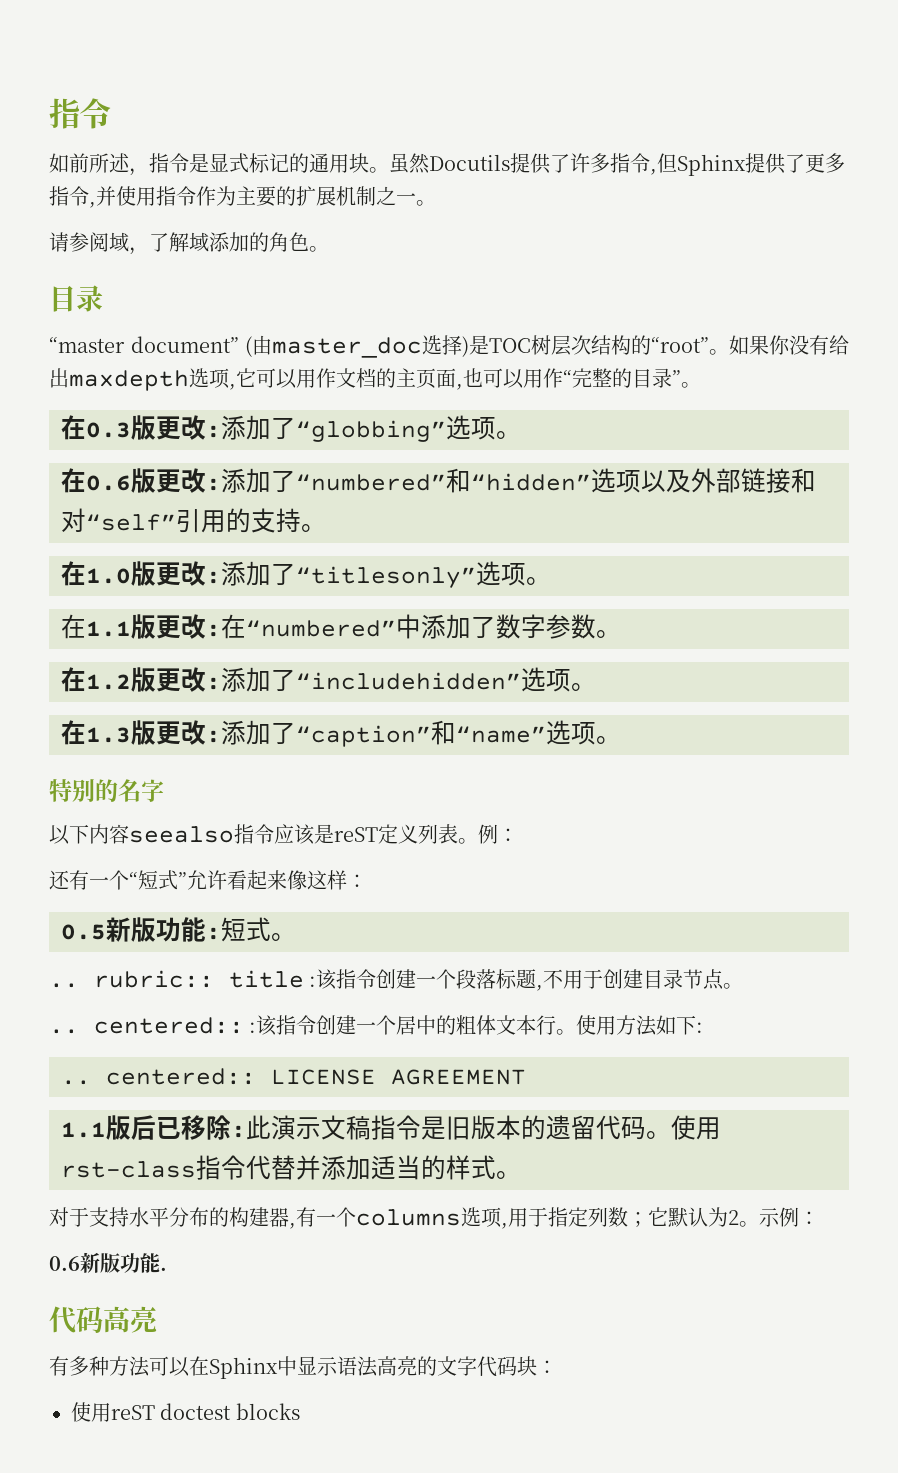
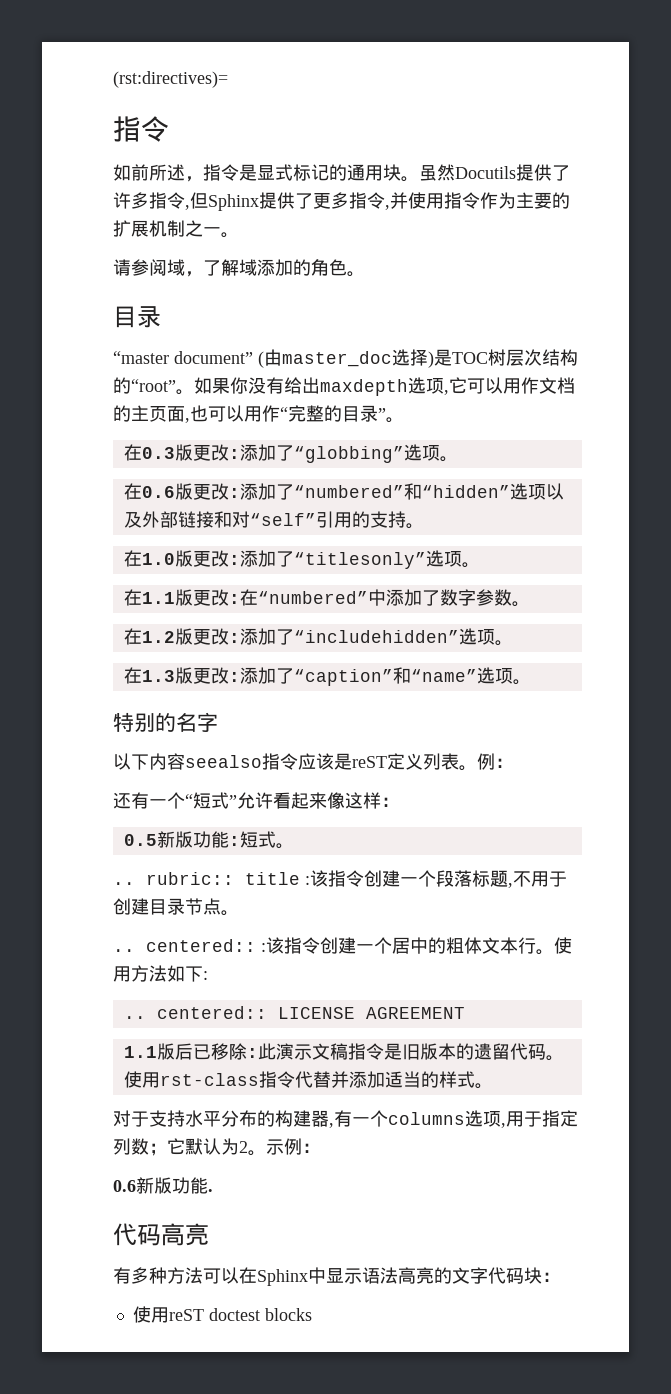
(49, 113) none -> [113,71,228,88] (rst:directives)= //

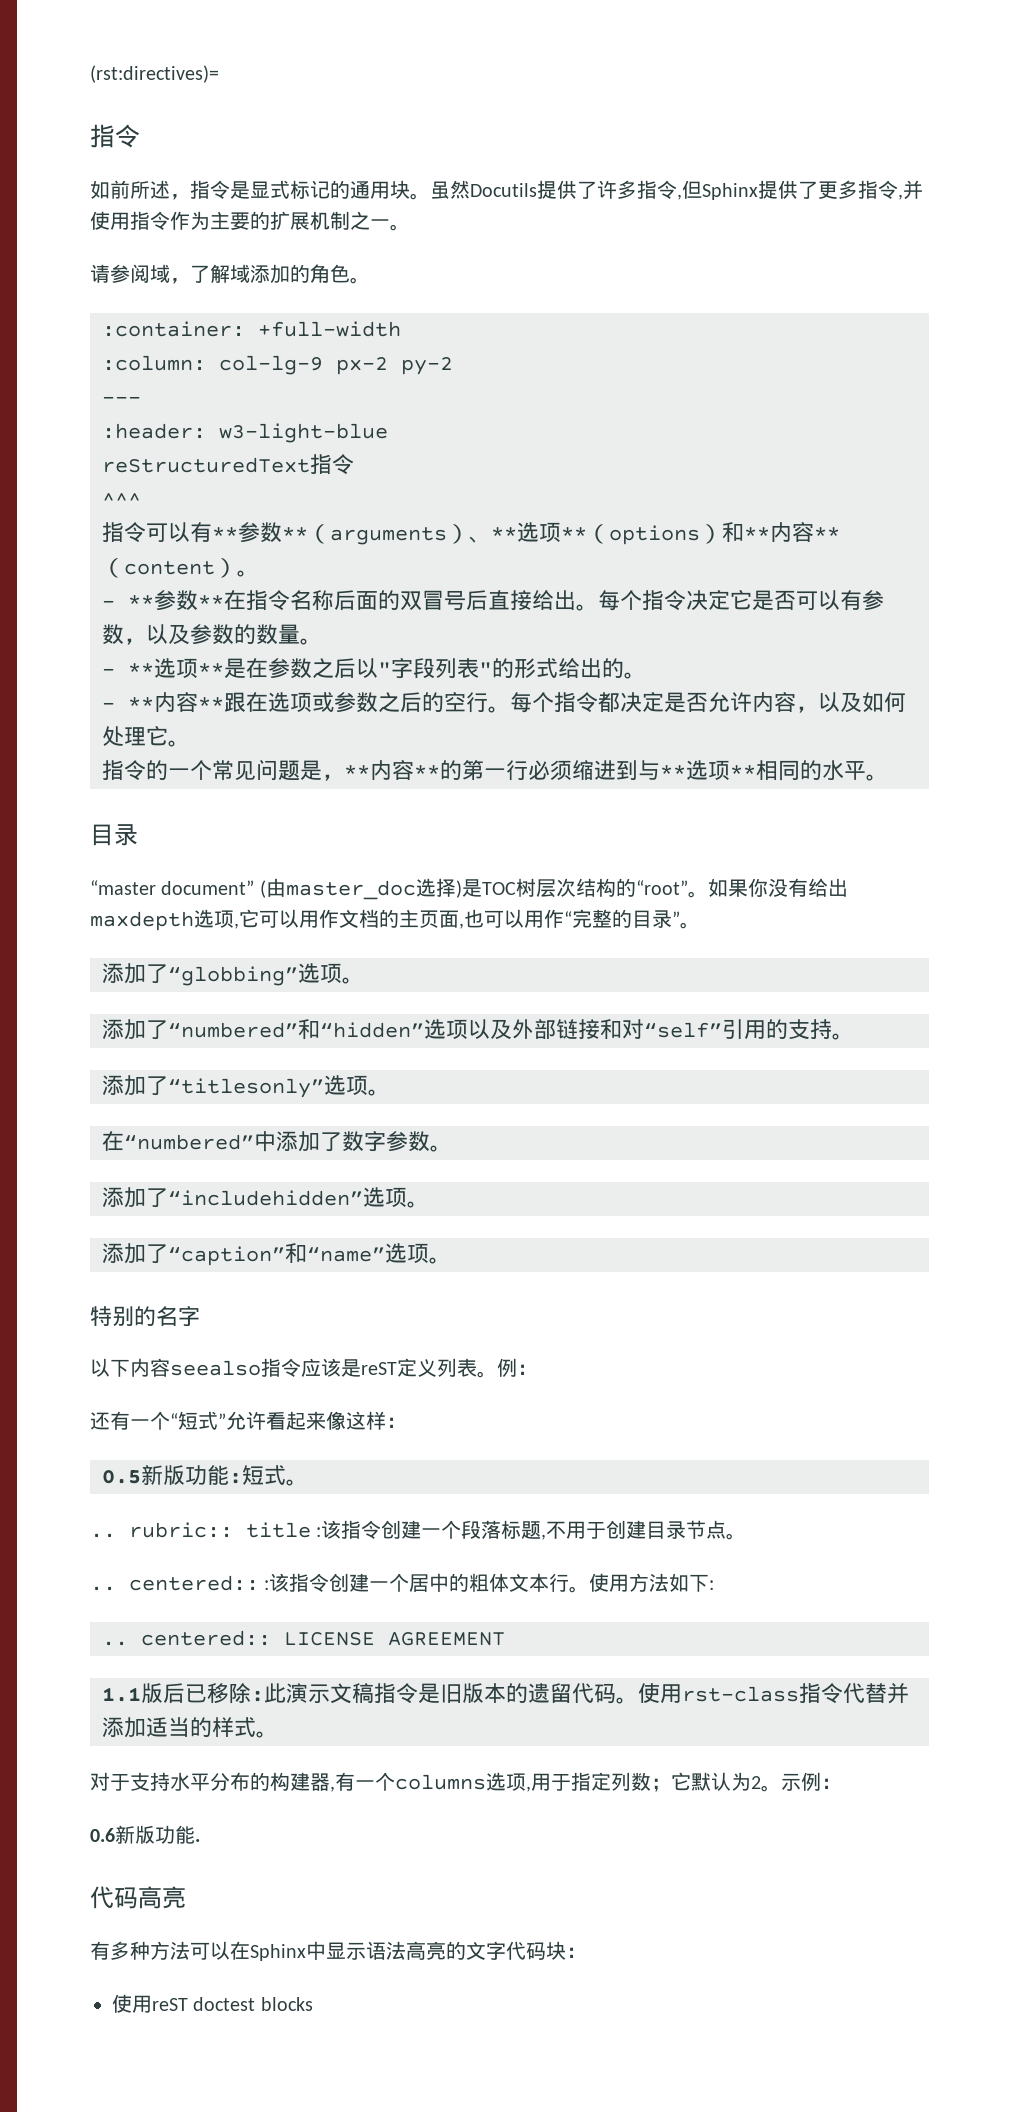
(365, 274) none -> [102,321,401,337] [102,355,453,375] [102,396,141,404] [102,423,388,443] [102,454,354,475] [102,493,141,506] [102,522,840,545] [102,558,259,578] [102,590,884,611] [102,624,322,645] [102,658,646,679] [102,692,906,713] [102,726,190,747] [102,759,888,781] // :container: +full-width // :column: col-lg-9 px-2 py-2 // --- // :header: w3-light-blue // reStructuredText指令 // ^^^ // 指令可以有**参数**（arguments）、**选项**（options）和**内容**（content）。 // - **参数**在指令名称后面的双冒号后直接给出。每个指令决定它是否可以有参数，以及参数的数量。 // - **选项**是在参数之后以"字段列表"的形式给出的。 // - **内容**跟在选项或参数之后的空行。每个指令都决定是否允许内容，以及如何处理它。 // 指令的一个常见问题是，**内容**的第一行必须缩进到与**选项**相同的水平。
[123,444,240,461] 在0.3版更改: -> (700, 925) none
[123,483,240,500] 在0.6版更改: -> (364, 980) none
[123,550,240,567] 在1.0版更改: -> (854, 1036) none
[141,589,258,606] 1.1版更改:在 -> (124, 1141) none
[123,628,240,645] 在1.2版更改: -> (452, 1148) none
[123,667,240,684] 在1.3版更改: -> (429, 1204) none

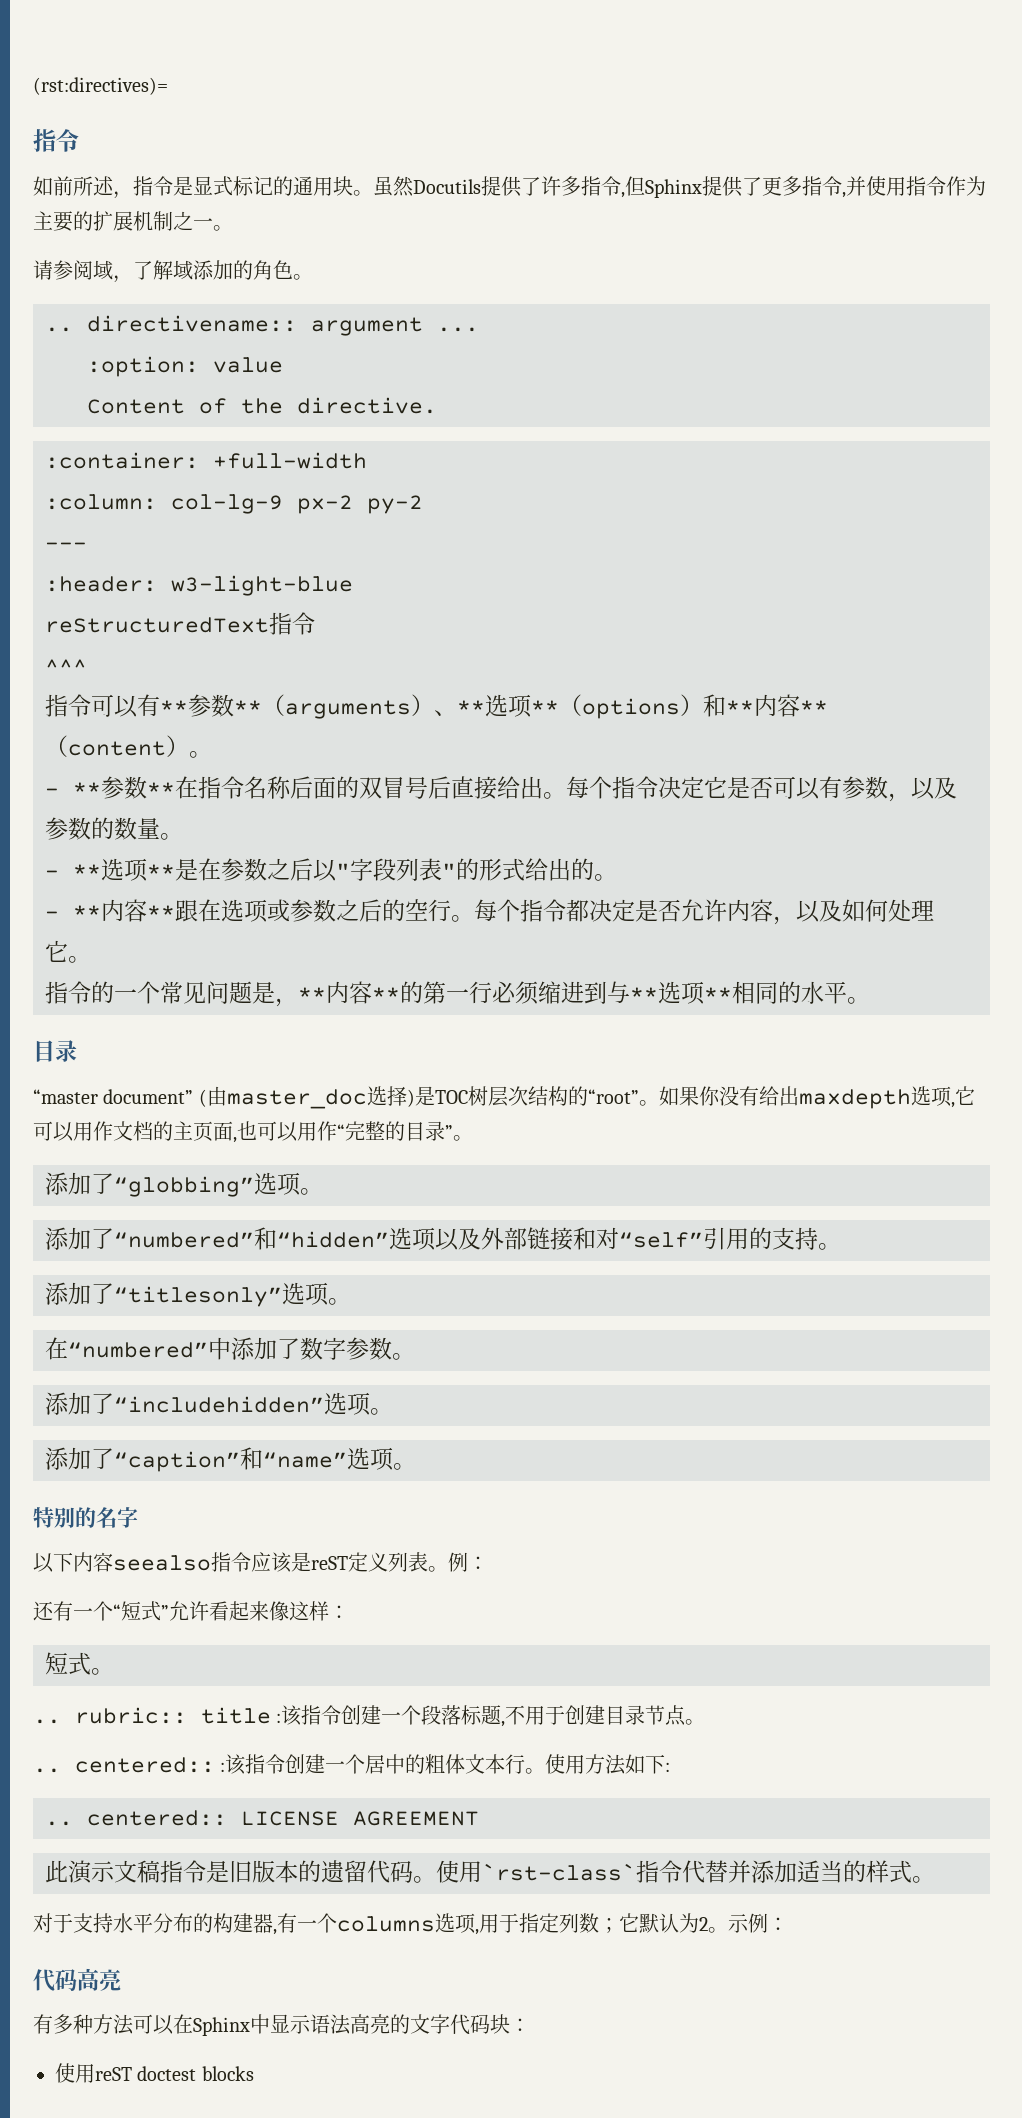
(370, 280) none -> [45,315,479,336] [87,356,283,377] [87,397,437,414] // .. directivename:: argument ... // :option: value // Content of the directive.
[102,1465,242,1485] 0.5新版功能: -> (349, 1612) none
[102,1683,264,1704] 1.1版后已移除: -> (479, 1818) none
[682,1686,799,1702] rst-class -> [482,1864,636,1881] `rst-class`
[90,1825,200,1844] // 0.6新版功能. -> (788, 1924) none

